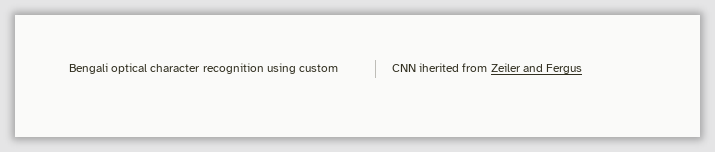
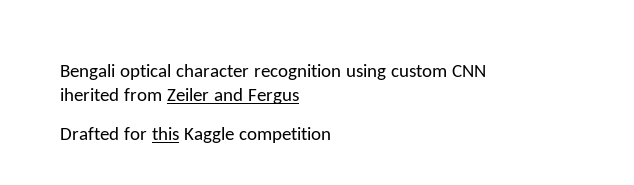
(583, 69) none -> [60,127,331,143] // Drafted for this Kaggle competition

